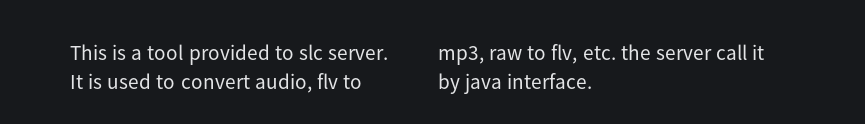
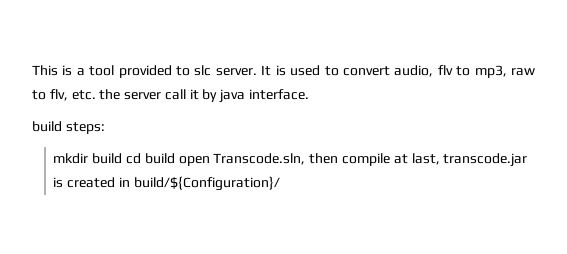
(593, 81) none -> [32,121,105,134] [53,153,528,167] [53,176,280,191] // build steps: // mkdir build cd build open Transcode.sln, then compile at last, transcode.jar is created in build/${Configuration}/

